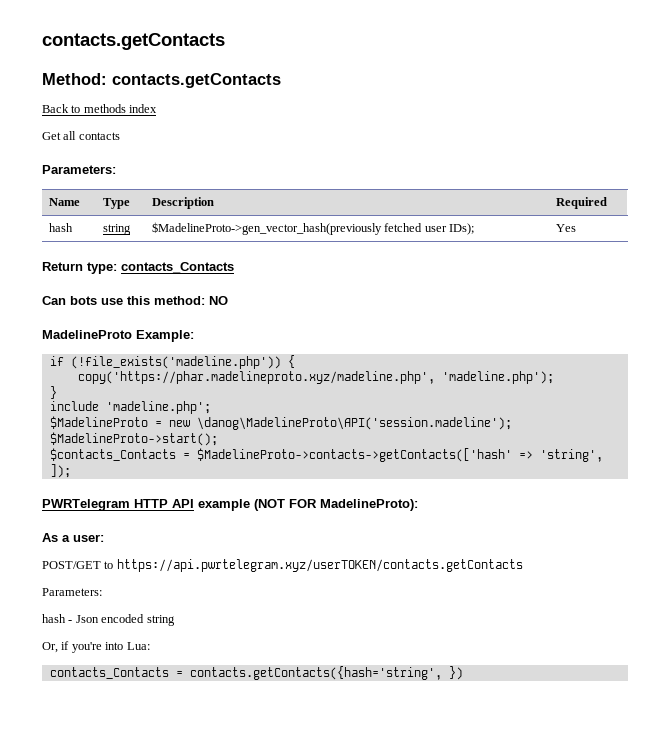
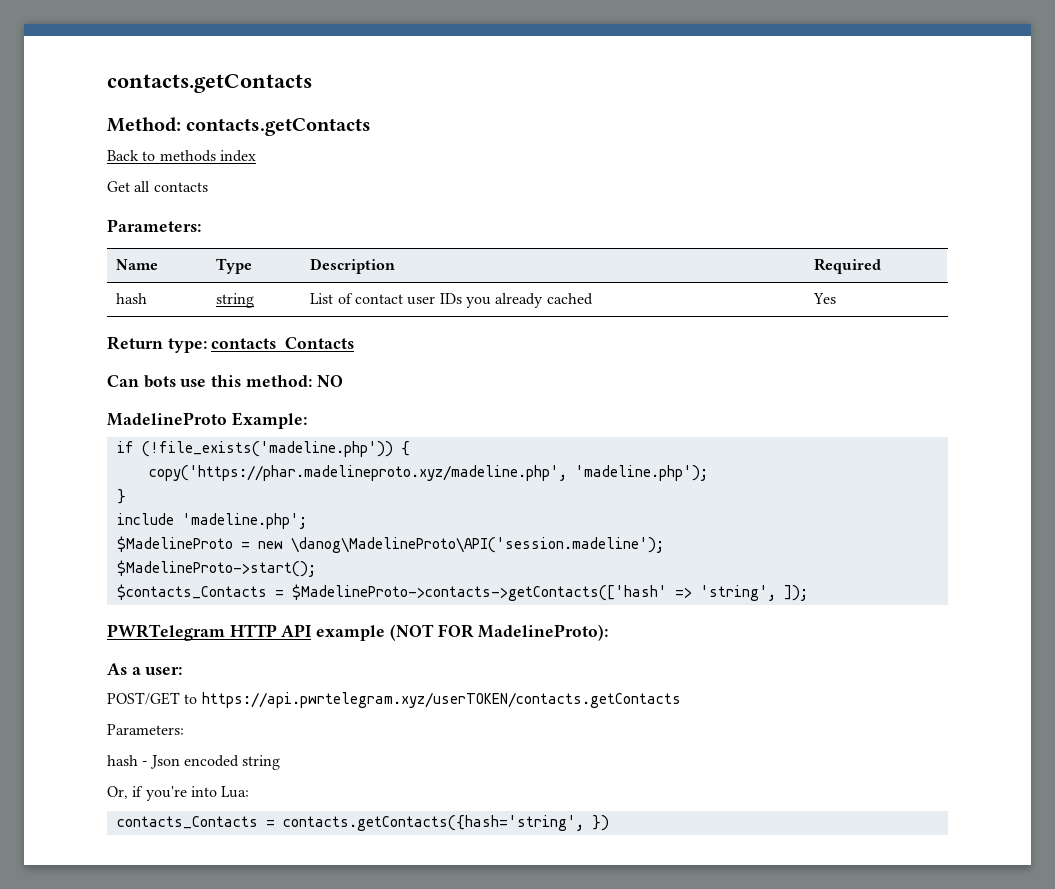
[151,222,474,235] $MadelineProto->gen_vector_hash(previously fetched user IDs); -> [310,293,593,308] List of contact user IDs you already cached

